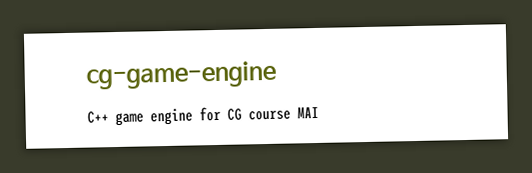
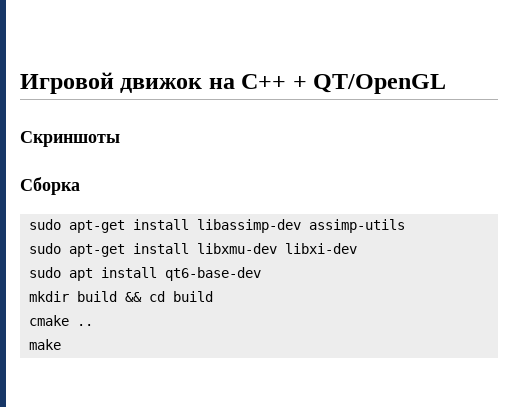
[86,60,277,90] [87,106,319,127] cg-game-engine // C++ game engine for CG course MAI -> [20,72,447,94] [20,131,120,147] [20,177,80,195] [29,219,406,233] [29,243,358,257] [29,267,262,281] [29,291,214,302] [29,315,94,326] [29,339,62,350] Игровой движок на C++ + QT/OpenGL // Скриншоты // Сборка // sudo apt-get install libassimp-dev assimp-utils // sudo apt-get install libxmu-dev libxi-dev // sudo apt install qt6-base-dev // mkdir build && cd build // cmake .. // make

